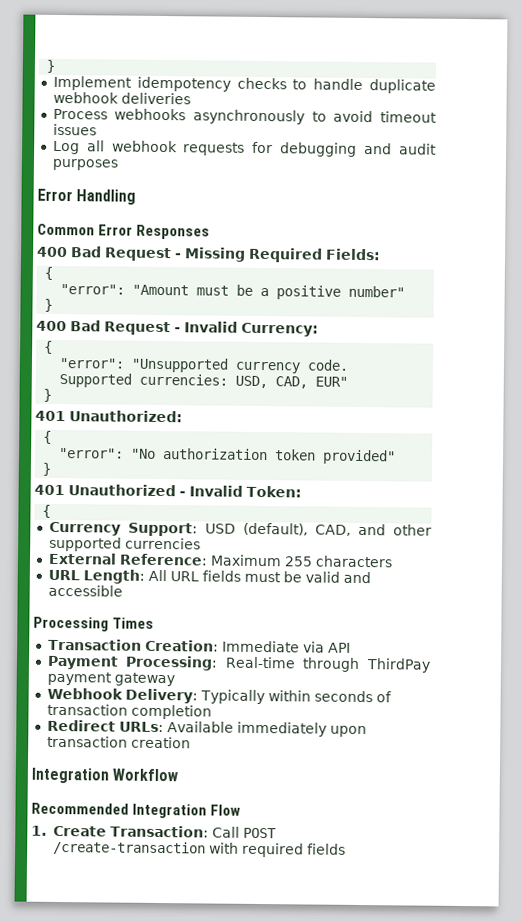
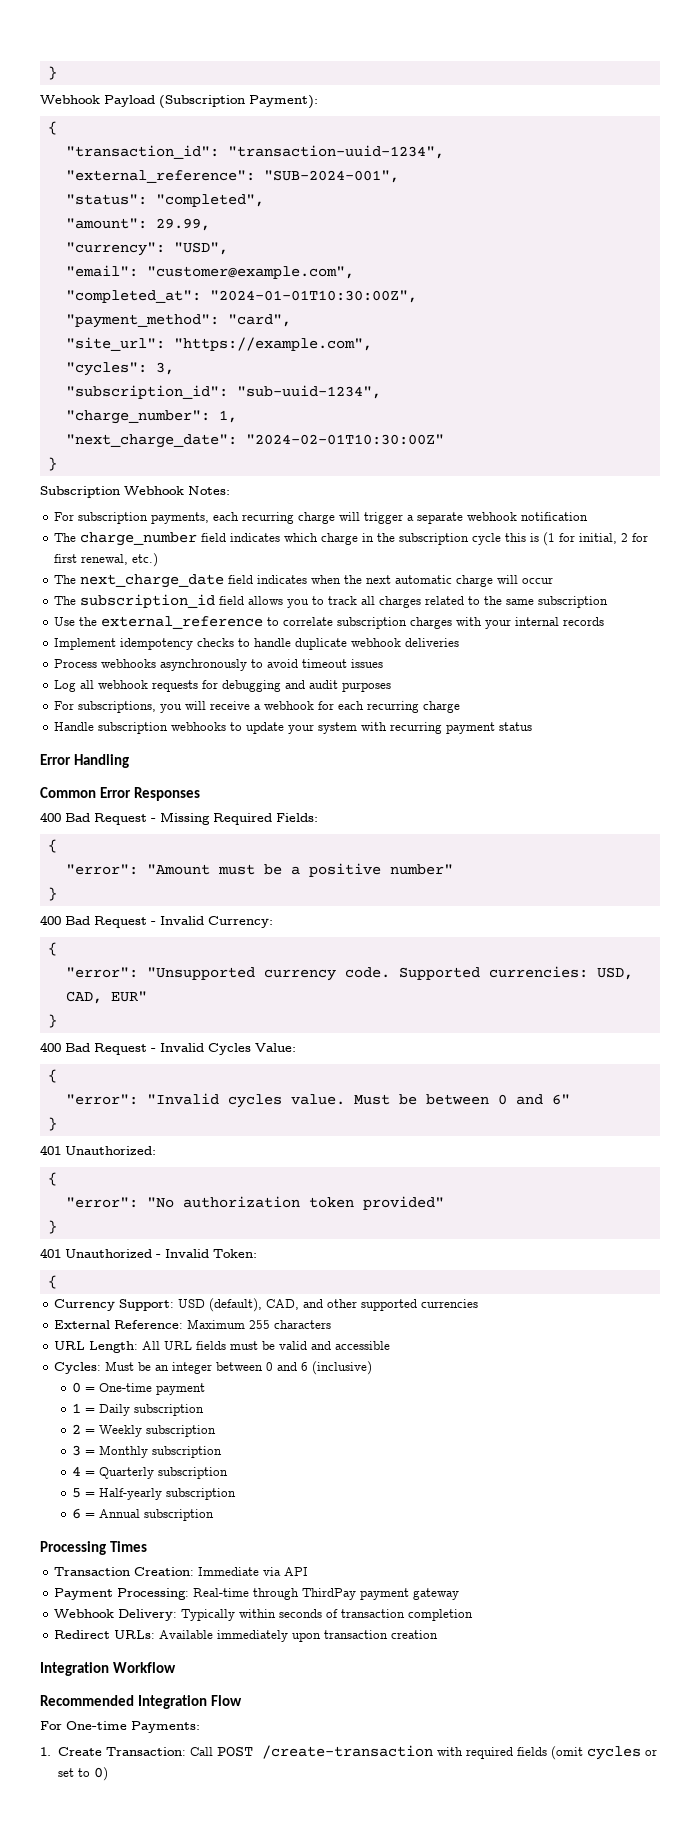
[46,59,56,73] } -> [47,66,57,80] [40,95,318,109] [47,121,57,135] [65,145,444,159] [65,170,399,183] [65,194,264,207] [65,218,210,231] [65,242,228,256] [65,265,354,279] [65,290,417,303] [65,314,291,328] [65,337,372,351] [65,362,174,376] [65,385,381,399] [65,410,237,424] [65,434,444,448] [47,457,57,471] [40,486,230,498] [54,512,589,524] [54,532,649,546] [54,553,159,567] [54,574,554,588] [54,594,609,608] [54,616,605,629] } // Webhook Payload (Subscription Payment): // { // "transaction_id": "transaction-uuid-1234", // "external_reference": "SUB-2024-001", // "status": "completed", // "amount": 29.99, // "currency": "USD", // "email": "customer@example.com", // "completed_at": "2024-01-01T10:30:00Z", // "payment_method": "card", // "site_url": "https://example.com", // "cycles": 3, // "subscription_id": "sub-uuid-1234", // "charge_number": 1, // "next_charge_date": "2024-02-01T10:30:00Z" // } // Subscription Webhook Notes: // For subscription payments, each recurring charge will trigger a separate webhook notification // The charge_number field indicates which charge in the subscription cycle this is (1 for initial, 2 for first renewal, etc.) // The next_charge_date field indicates when the next automatic charge will occur // The subscription_id field allows you to track all charges related to the same subscription // Use the external_reference to correlate subscription charges with your internal records
(118, 164) none -> [54,701,461,713] [54,722,533,734] // For subscriptions, you will receive a webhook for each recurring charge // Handle subscription webhooks to update your system with recurring payment status
(53, 395) none -> [40,1042,296,1055] [47,1069,57,1083] [65,1093,570,1108] [47,1117,57,1131] // 400 Bad Request - Invalid Cycles Value: // { // "error": "Invalid cycles value. Must be between 0 and 6" // }
(123, 590) none -> [54,1361,373,1375] [72,1382,206,1395] [72,1403,205,1416] [72,1424,217,1437] [72,1445,223,1458] [72,1466,229,1479] [72,1488,237,1500] [72,1508,215,1521] // Cycles: Must be an integer between 0 and 6 (inclusive) // 0 = One-time payment // 1 = Daily subscription // 2 = Weekly subscription // 3 = Monthly subscription // 4 = Quarterly subscription // 5 = Half-yearly subscription // 6 = Annual subscription
(242, 810) none -> [40,1721,200,1733] // For One-time Payments:
(346, 849) none -> [550,1746,657,1760] [57,1767,108,1781] (omit cycles or set to 0)

